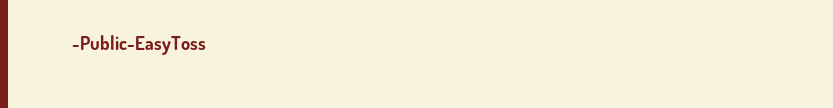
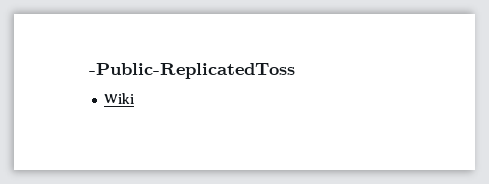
[72,35,206,55] -Public-EasyToss -> [89,63,295,79] [104,93,135,104] -Public-ReplicatedToss // Wiki

